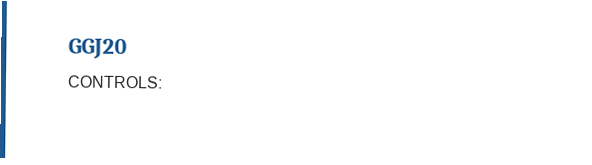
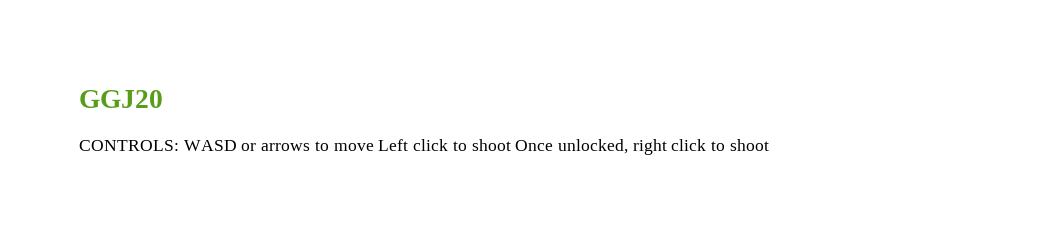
(163, 82) none -> [183,139,769,155] WASD or arrows to move Left click to shoot Once unlocked, right click to shoot

